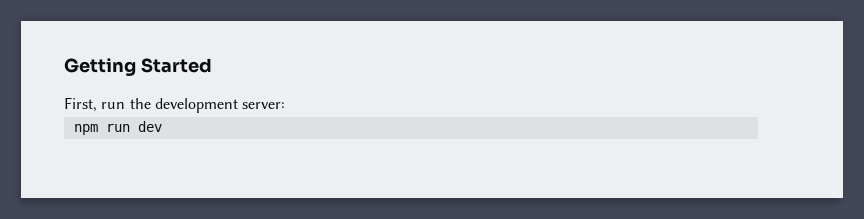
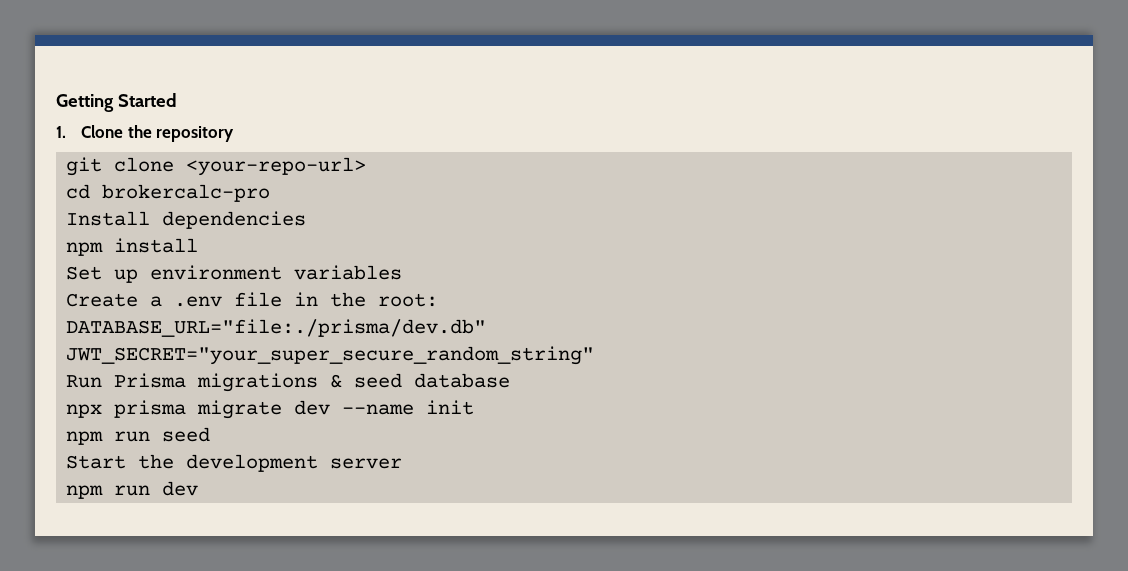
[64,97,126,112] First, run -> [56,125,235,142] [66,157,367,176] [66,184,271,202] [66,211,307,229] [66,238,199,256] [66,265,403,283] [66,292,439,307] [66,319,487,337] [66,346,595,365] [66,373,511,392] [66,400,475,419] [66,427,211,445] [66,455,127,469] 1. Clone the repository // git clone <your-repo-url> // cd brokercalc-pro // Install dependencies // npm install // Set up environment variables // Create a .env file in the root: // DATABASE_URL="file:./prisma/dev.db" // JWT_SECRET="your_super_secure_random_string" // Run Prisma migrations & seed database // npx prisma migrate dev --name init // npm run seed // Start
[242,102,286,109] server: -> [330,458,403,469] server

